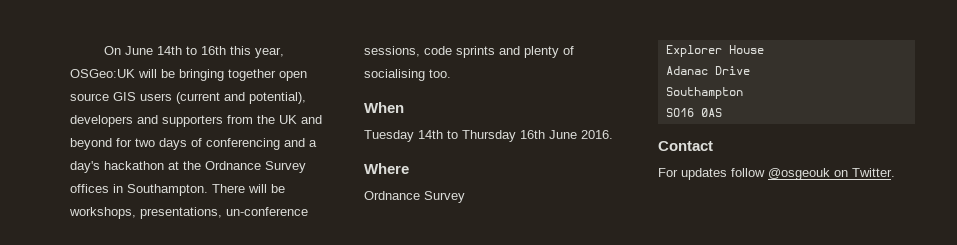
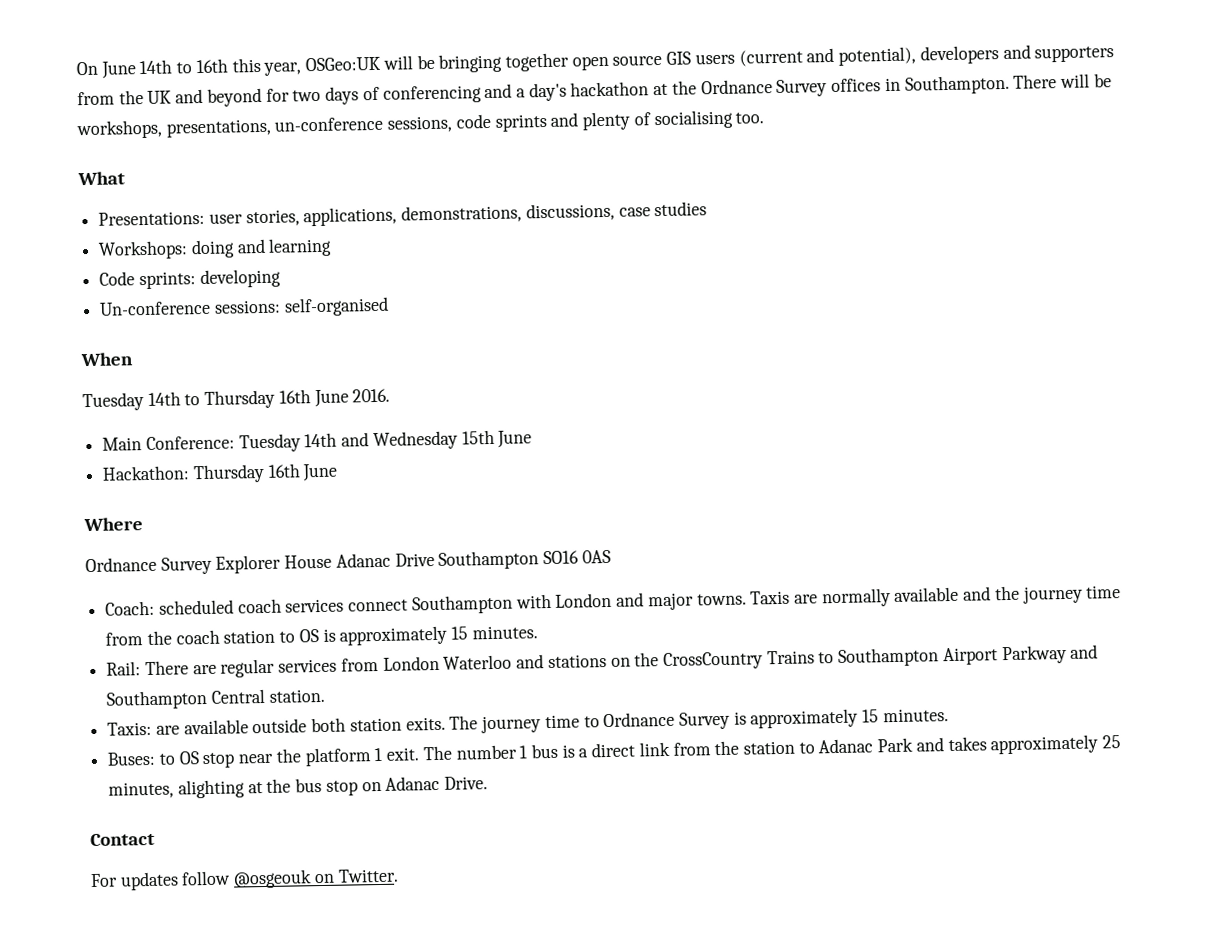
(451, 73) none -> [77,171,125,186] [98,201,708,227] [98,237,333,260] [99,268,281,290] [99,296,389,317] // What // Presentations: user stories, applications, demonstrations, discussions, case studies // Workshops: doing and learning // Code sprints: developing // Un-conference sessions: self-organised
(613, 134) none -> [102,429,533,453] [102,463,339,484] // Main Conference: Tuesday 14th and Wednesday 15th June // Hackathon: Thursday 16th June
(465, 197) // -> (212, 565) none
(764, 49) // -> (333, 561) none
[665,87,743,99] // Southampton // -> [438,550,540,570] Southampton
(722, 112) none -> [105,585,1122,616] [105,625,538,646] [106,644,1099,678] [106,688,325,710] [107,708,949,736] [107,734,1122,769] [108,775,489,799] // Coach: scheduled coach services connect Southampton with London and major towns. Taxis are normally available and the journey time from the coach station to OS is approximately 15 minutes. // Rail: There are regular services from London Waterloo and stations on the CrossCountry Trains to Southampton Airport Parkway and Southampton Central station. // Taxis: are available outside both station exits. The journey time to Ordnance Survey is approximately 15 minutes. // Buses: to OS stop near the platform 1 exit. The number 1 bus is a direct link from the station to Adanac Park and takes approximately 25 minutes, alighting at the bus stop on Adanac Drive.

